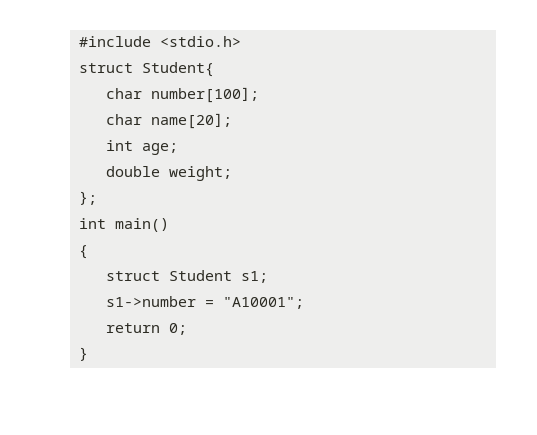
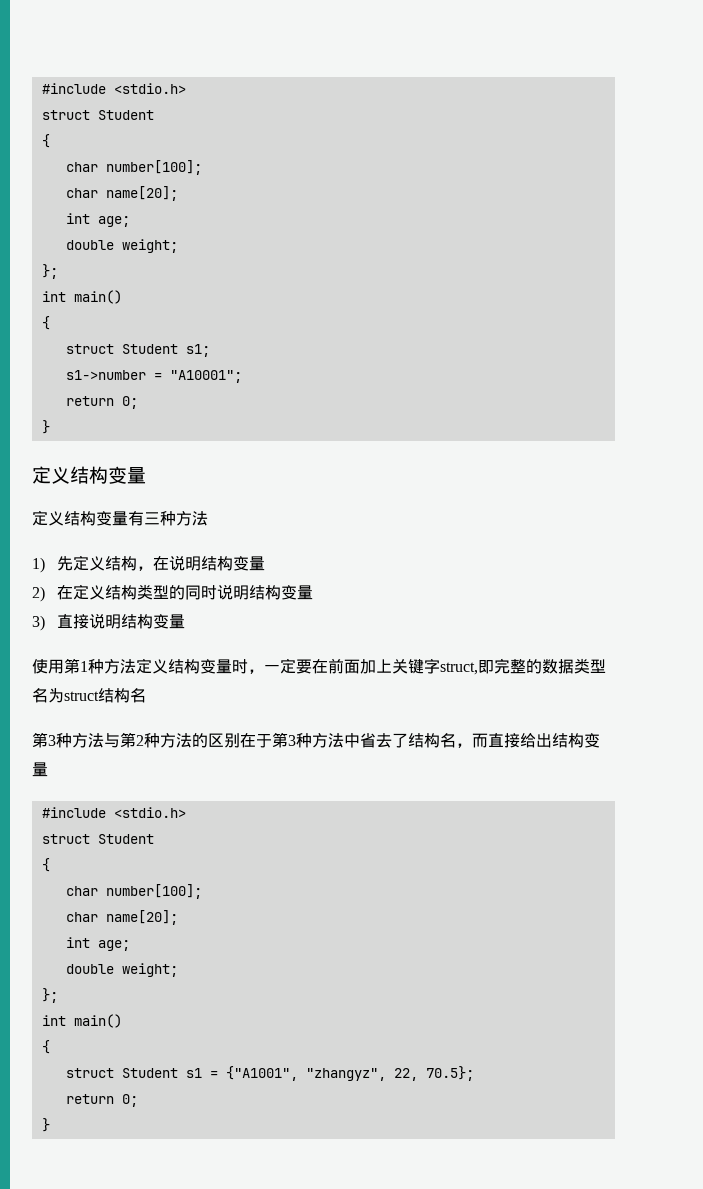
[79,36,241,47] [79,62,214,77] #include <stdio.h> // struct Student{ -> [41,83,186,94] [41,110,154,120] [41,134,50,148] #include <stdio.h> // struct Student // {
(88, 354) none -> [32,466,146,484] [32,510,208,526] [32,555,266,573] [32,584,314,602] [32,613,186,631] [32,658,606,675] [32,688,146,703] [32,732,600,748] [32,762,48,777] [41,807,186,818] [41,834,154,844] [41,858,50,872] [65,884,202,899] [65,910,178,925] [65,937,130,951] [65,963,178,977] [41,988,58,1003] [41,1014,122,1028] [41,1040,50,1054] [65,1066,474,1081] [65,1094,138,1107] [41,1118,50,1132] // 定义结构变量 // 定义结构变量有三种方法 // 1)先定义结构，在说明结构变量 // 2)在定义结构类型的同时说明结构变量 // 3)直接说明结构变量 // 使用第1种方法定义结构变量时，一定要在前面加上关键字struct,即完整的数据类型名为struct结构名 // 第3种方法与第2种方法的区别在于第3种方法中省去了结构名，而直接给出结构变量 // #include <stdio.h> // struct Student // { // char number[100]; // char name[20]; // int age; // double weight; // }; // int main() // { // struct Student s1 = {"A1001", "zhangyz", 22, 70.5}; // return 0; // }

